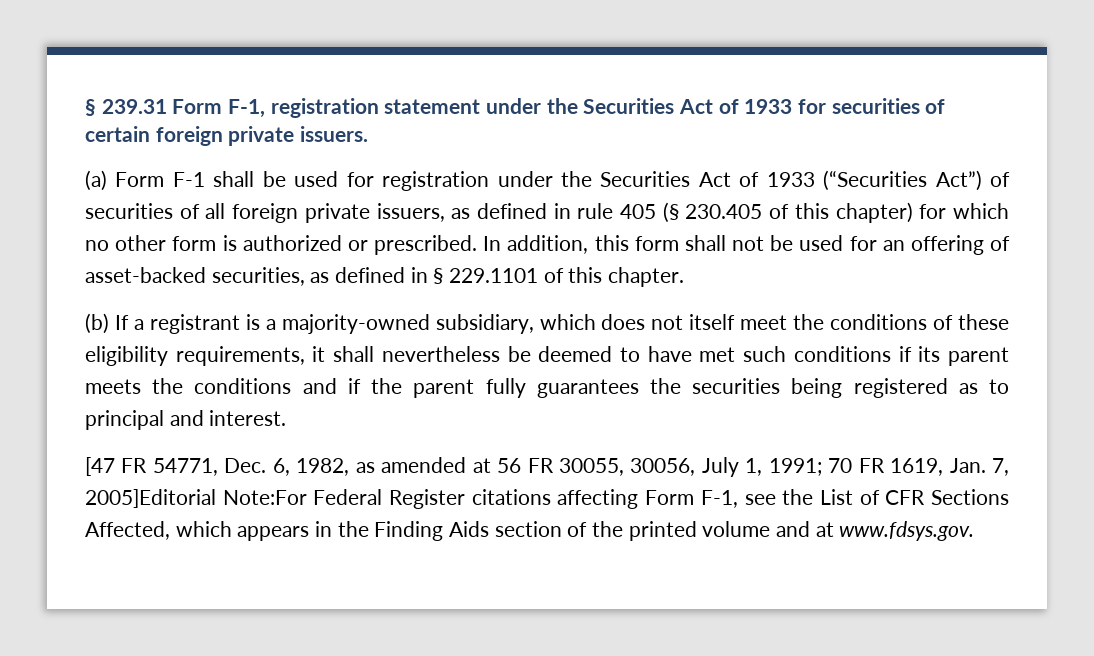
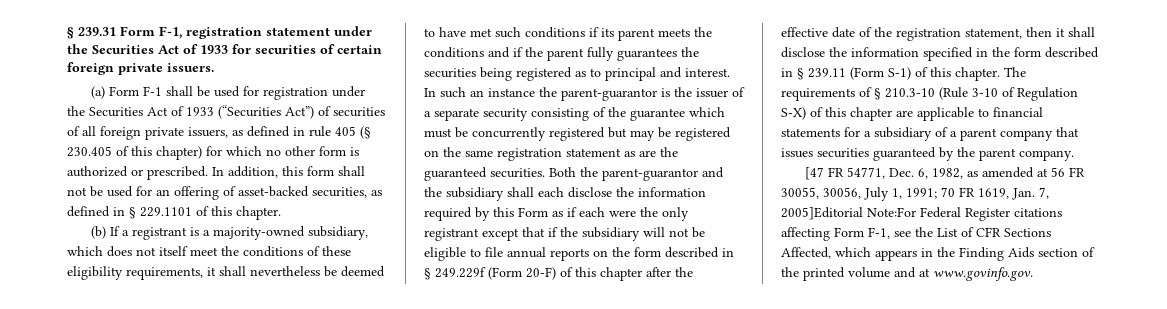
(287, 418) none -> [424,87,745,101] [424,107,725,121] [424,127,731,141] [424,147,678,161] [424,167,724,181] [424,187,706,201] [424,207,689,221] [424,227,705,241] [424,247,734,261] [424,267,693,281] [781,27,1095,41] [781,47,1099,61] [781,67,1026,81] [781,87,1078,101] [781,107,1043,121] [781,127,1079,141] [781,147,1074,161] In such an instance the parent-guarantor is the issuer of a separate security consisting of the guarantee which must be concurrently registered but may be registered on the same registration statement as are the guaranteed securities. Both the parent-guarantor and the subsidiary shall each disclose the information required by this Form as if each were the only registrant except that if the subsidiary will not be eligible to file annual reports on the form described in § 249.229f (Form 20-F) of this chapter after the effective date of the registration statement, then it shall disclose the information specified in the form described in § 239.11 (Form S-1) of this chapter. The requirements of § 210.3-10 (Rule 3-10 of Regulation S-X) of this chapter are applicable to financial statements for a subsidiary of a parent company that issues securities guaranteed by the parent company.
[839,521,975,541] www.fdsys.gov. -> [933,267,1033,281] www.govinfo.gov.

